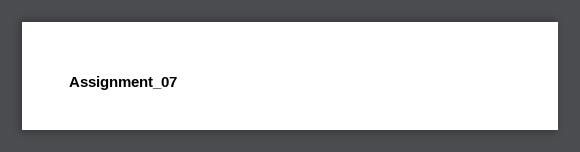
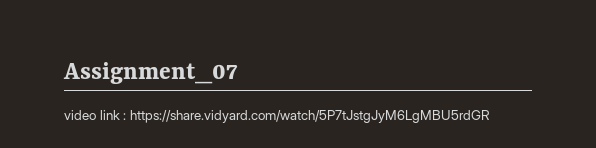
(177, 83) none -> [64,110,490,123] // video link : https://share.vidyard.com/watch/5P7tJstgJyM6LgMBU5rdGR

